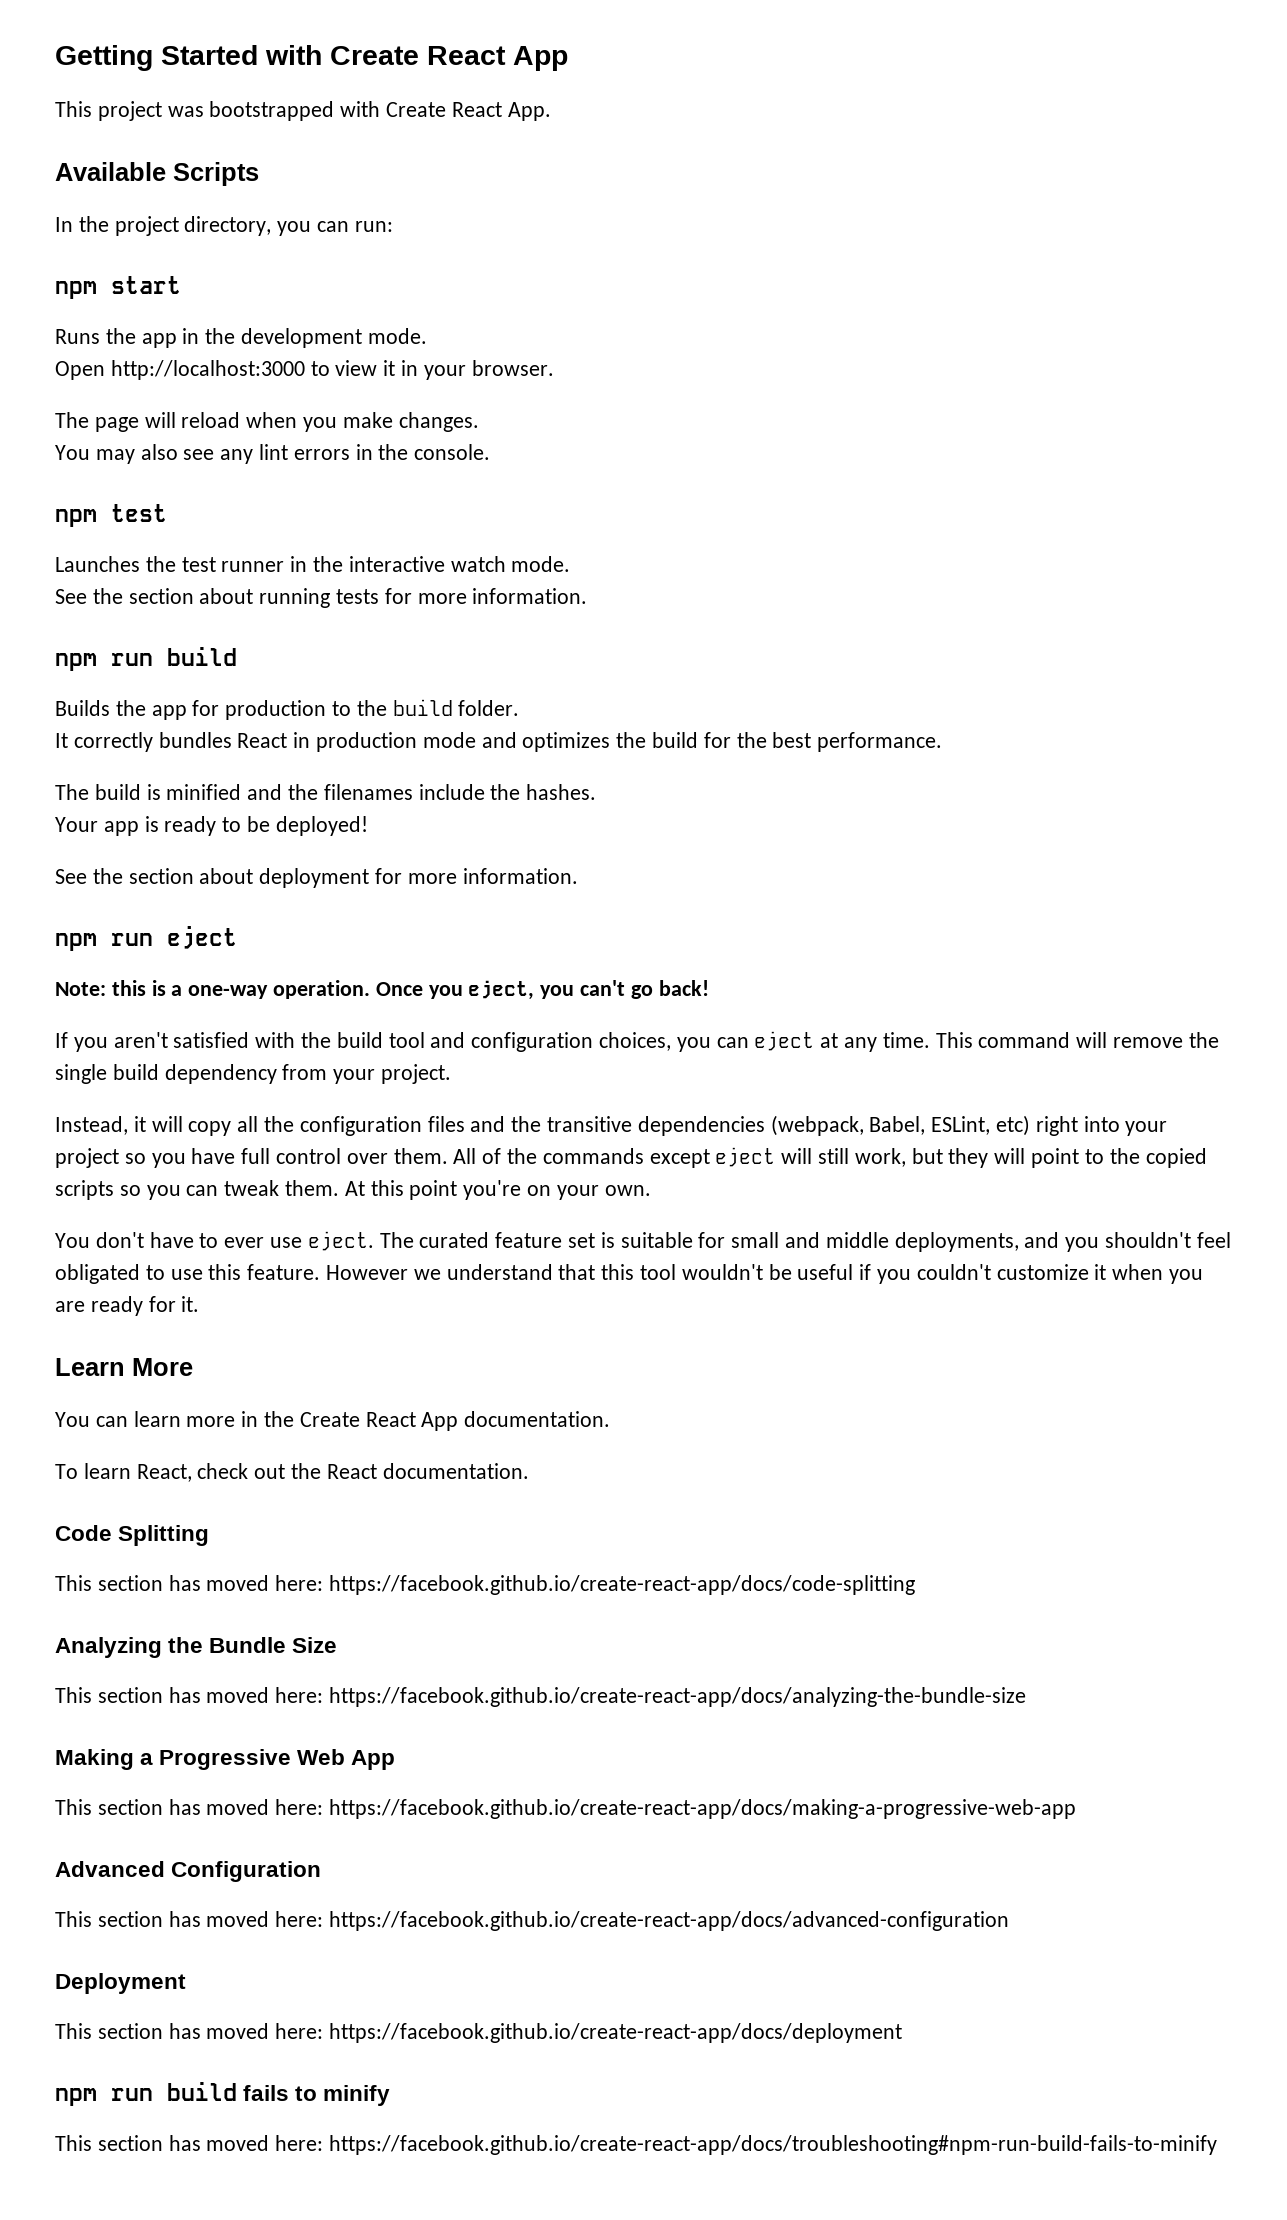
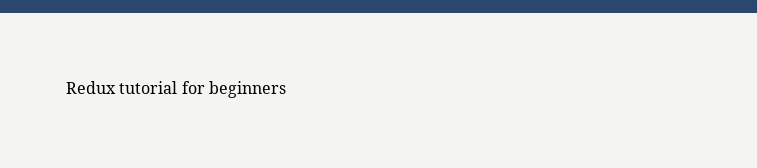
[55,45,568,71] [55,101,551,121] [55,162,259,186] [55,216,393,236] [55,276,181,299] [55,328,427,348] [55,360,554,380] [55,412,479,432] [55,444,491,464] [55,504,167,527] [55,556,571,572] [55,588,588,608] [55,647,237,671] [55,699,520,720] [55,732,943,752] [55,784,597,800] [55,816,368,836] [55,868,578,888] [55,926,237,951] [55,980,709,1000] [55,1031,1219,1052] [55,1064,452,1084] [55,1115,1168,1136] [55,1147,1207,1168] [55,1180,651,1200] [55,1231,1231,1252] [55,1264,1204,1284] [55,1296,200,1316] [55,1358,193,1376] [55,1411,611,1431] [55,1463,529,1482] [55,1525,210,1546] [55,1575,916,1595] [55,1637,338,1658] [55,1687,1027,1707] [55,1749,396,1770] [55,1799,1077,1819] [55,1861,322,1882] [55,1911,1010,1931] [55,1973,186,1994] [55,2023,903,2043] [55,2082,391,2106] [55,2135,1218,2155] Getting Started with Create React App // This project was bootstrapped with Create React App. // Available Scripts // In the project directory, you can run: // npm start // Runs the app in the development mode. // Open http://localhost:3000 to view it in your browser. // The page will reload when you make changes. // You may also see any lint errors in the console. // npm test // Launches the test runner in the interactive watch mode. // See the section about running tests for more information. // npm run build // Builds the app for production to the build folder. // It correctly bundles React in production mode and optimizes the build for the best performance. // The build is minified and the filenames include the hashes. // Your app is ready to be deployed! // See the section about deployment for more information. // npm run eject // Note: this is a one-way operation. Once you eject, you can't go back! // If you aren't satisfied with the build tool and configuration choices, you can eject at any time. This command will remove the single build dependency from your project. // Instead, it will copy all the configuration files and the transitive dependencies (webpack, Babel, ESLint, etc) right into your project so you have full control over them. All of the commands except eject will still work, but they will point to the copied scripts so you can tweak them. At this point you're on your own. // You don't have to ever use eject. The curated feature set is suitable for small and middle deployments, and you shouldn't feel obligated to use this feature. However we understand that this tool wouldn't be useful if you couldn't customize it when you are ready for it. // Learn More // You can learn more in the Create React App documentation. // To learn React, check out the React documentation. // Code Splitting // This section has moved here: https://facebook.github.io/create-react-app/docs/code-splitting // Analyzing the Bundle Size // This section has moved here: https://facebook.github.io/create-react-app/docs/analyzing-the-bundle-size // Making a Progressive Web App // This section has moved here: https://facebook.github.io/create-react-app/docs/making-a-progressive-web-app // Advanced Configuration // This section has moved here: https://facebook.github.io/create-react-app/docs/advanced-configuration // Deployment // This section has moved here: https://facebook.github.io/create-react-app/docs/deployment // npm run build fails to minify // This section has moved here: https://facebook.github.io/create-react-app/docs/troubleshooting#npm-run-build-fails-to-minify -> [66,81,286,98] Redux tutorial for beginners

